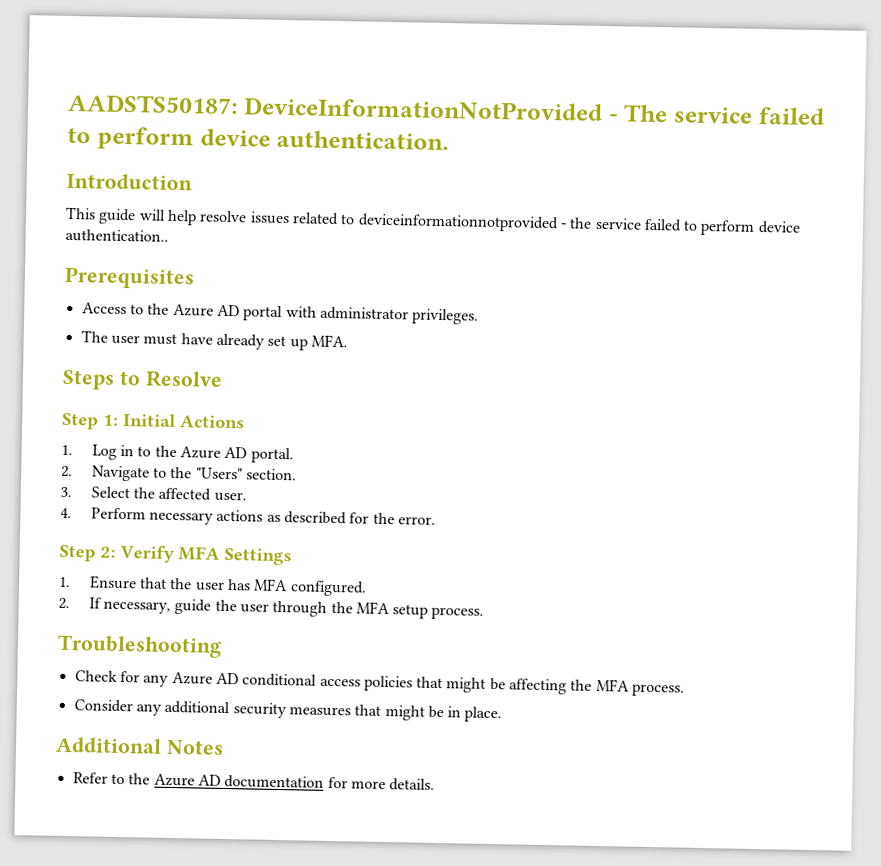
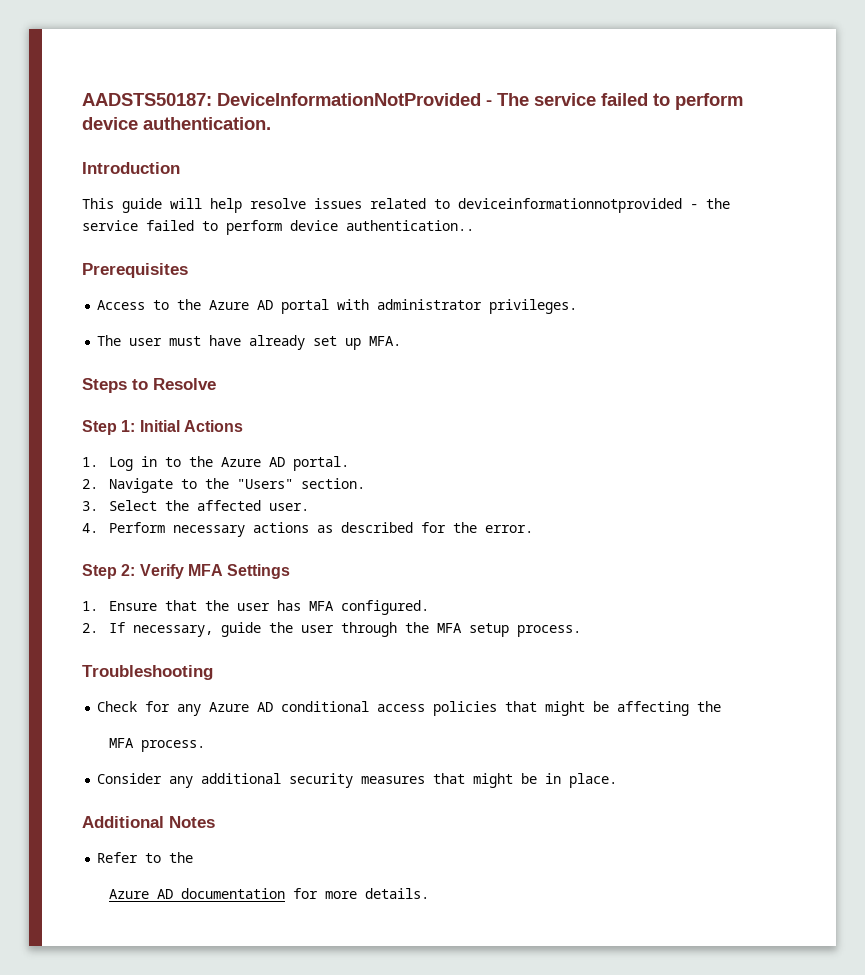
(593, 685) none -> (722, 706) //
(151, 779) none -> (194, 857) //

